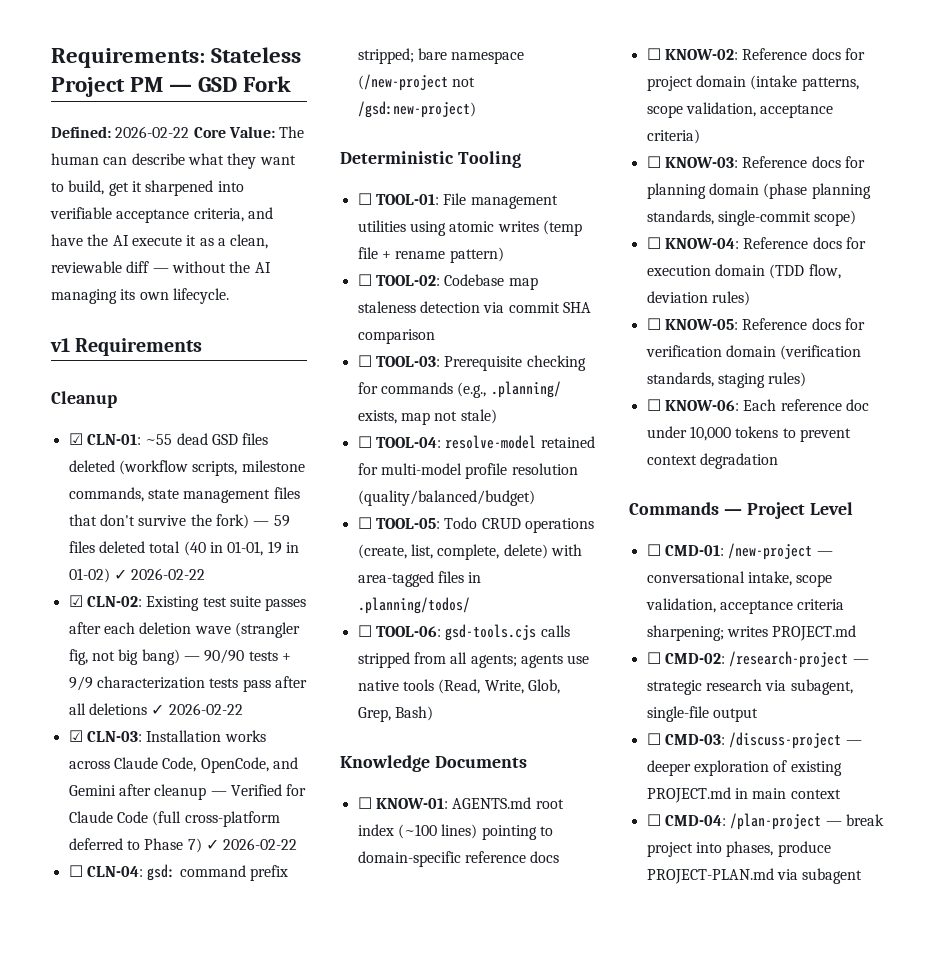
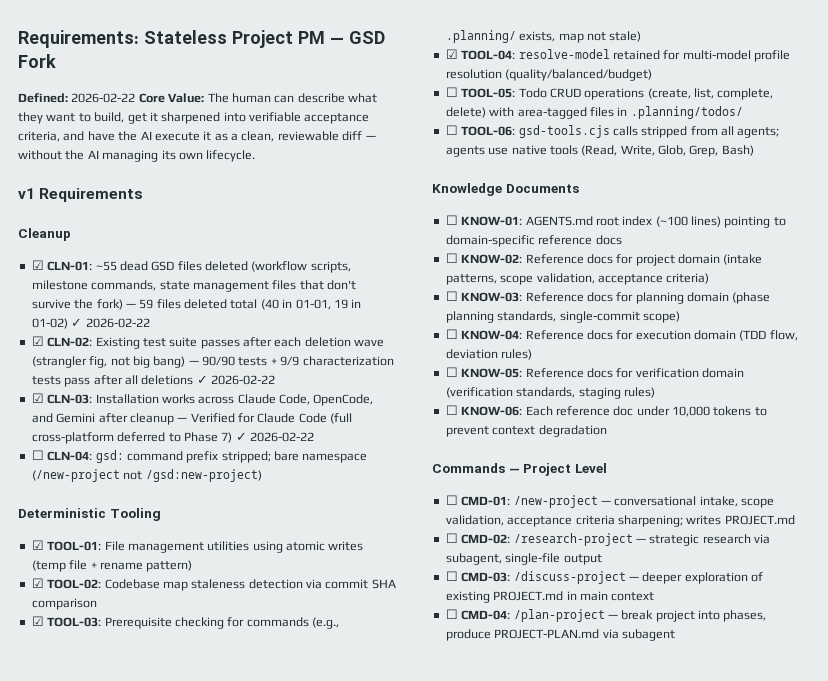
[357,193,372,205] ☐ -> [31,540,44,550] ☑
[357,274,372,286] ☐ -> [31,578,44,588] ☑
[357,355,372,367] ☐ -> [31,616,44,626] ☑
[357,436,372,448] ☐ -> [445,49,458,59] ☑

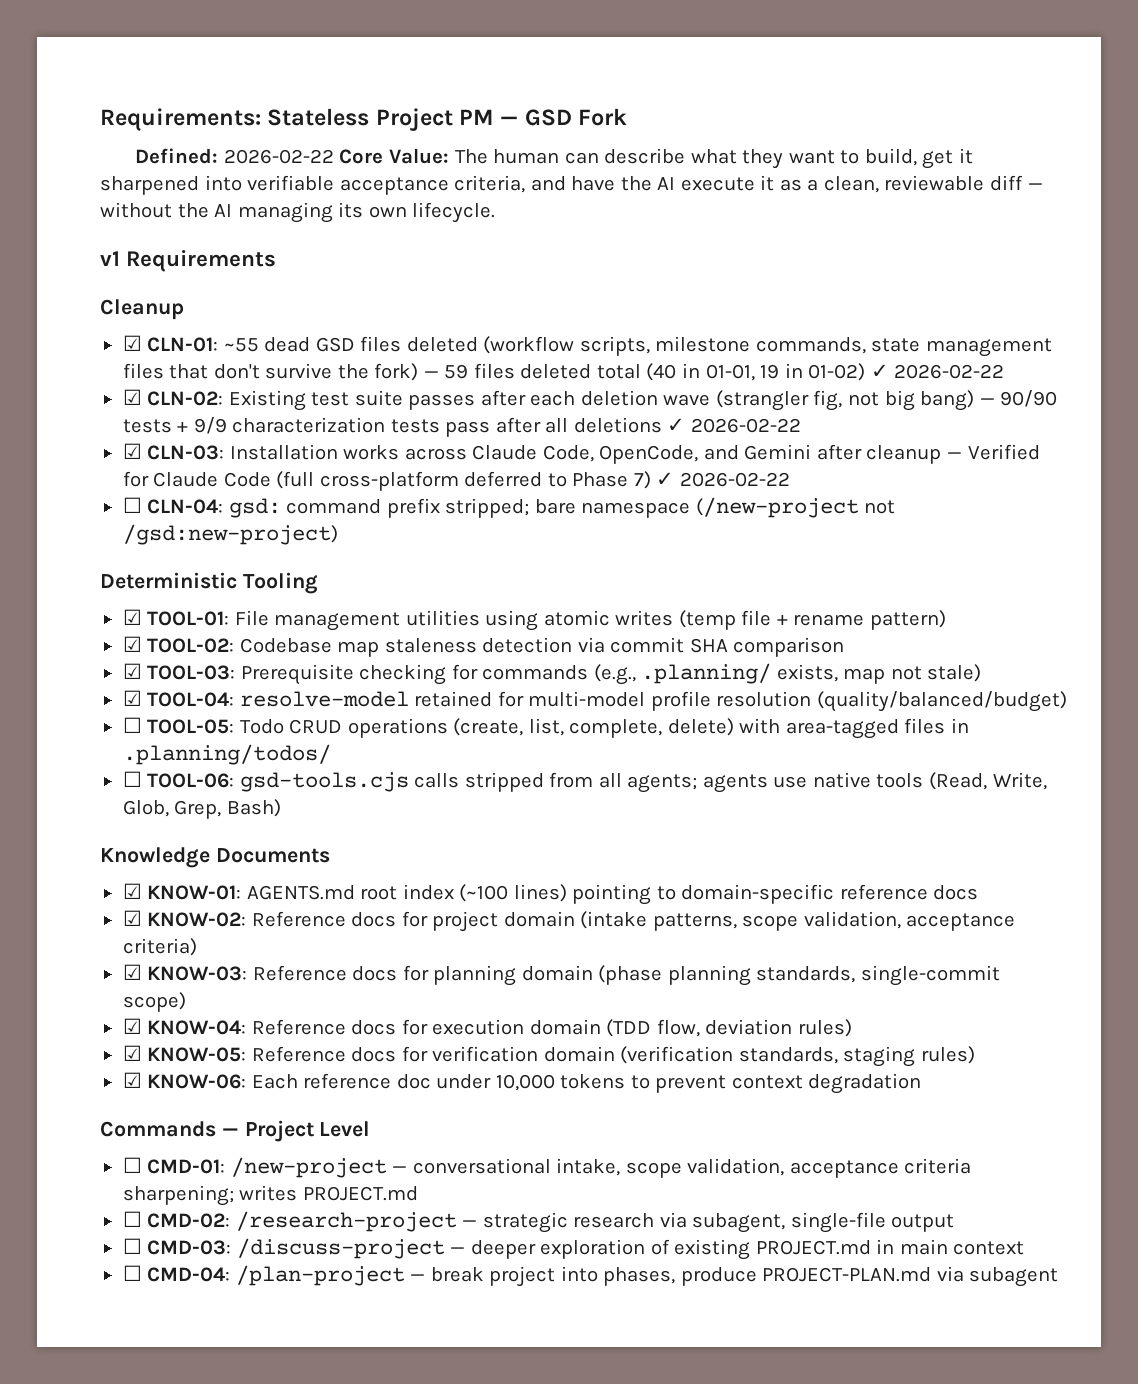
[445,215,458,225] ☐ -> [122,883,142,899] ☑
[445,253,458,263] ☐ -> [122,910,142,926] ☑
[445,291,458,301] ☐ -> [122,964,142,980] ☑
[445,329,458,339] ☐ -> [122,1018,142,1034] ☑
[445,367,458,377] ☐ -> [122,1045,142,1061] ☑
[445,405,458,415] ☐ -> [122,1072,142,1088] ☑

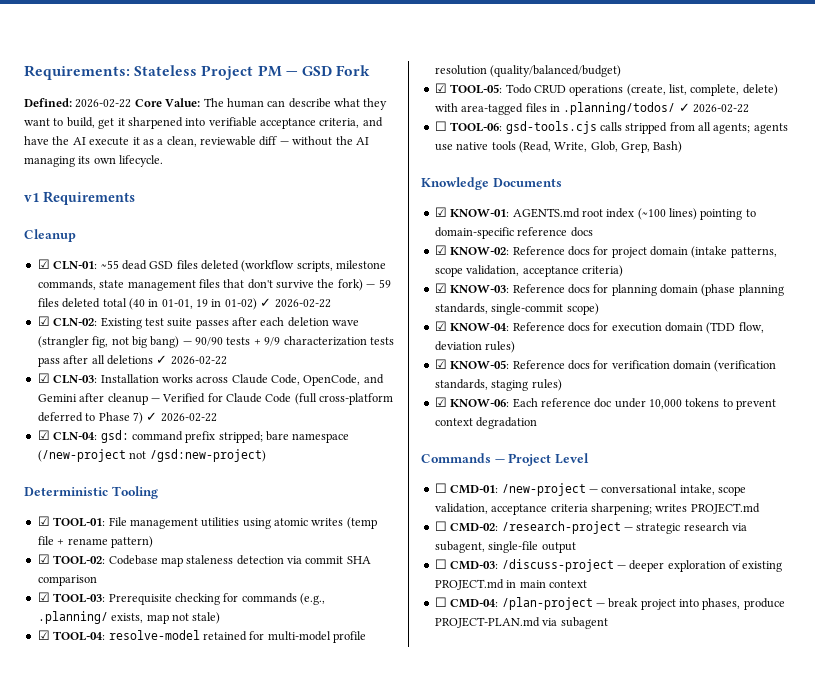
[122,497,142,513] ☐ -> [37,430,50,440] ☑
[122,717,142,733] ☐ -> [434,83,447,93] ☑
(331, 754) none -> [678,103,749,113] ✓ 2026-02-22

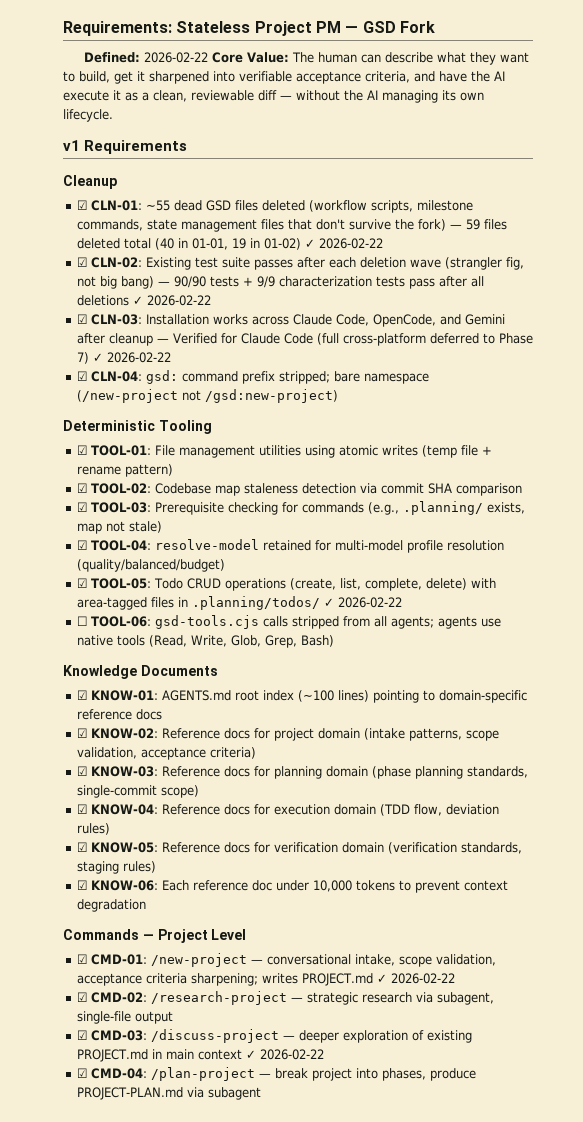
[434,483,447,493] ☐ -> [76,954,87,964] ☑
[434,521,447,531] // ☐ -> [376,973,455,984] [76,992,87,1002] ✓ 2026-02-22 // ☑
[434,559,447,569] ☐ -> [76,1030,87,1040] ☑
[434,597,447,607] // ☐ -> [245,1049,324,1060] [76,1068,87,1078] ✓ 2026-02-22 // ☑

